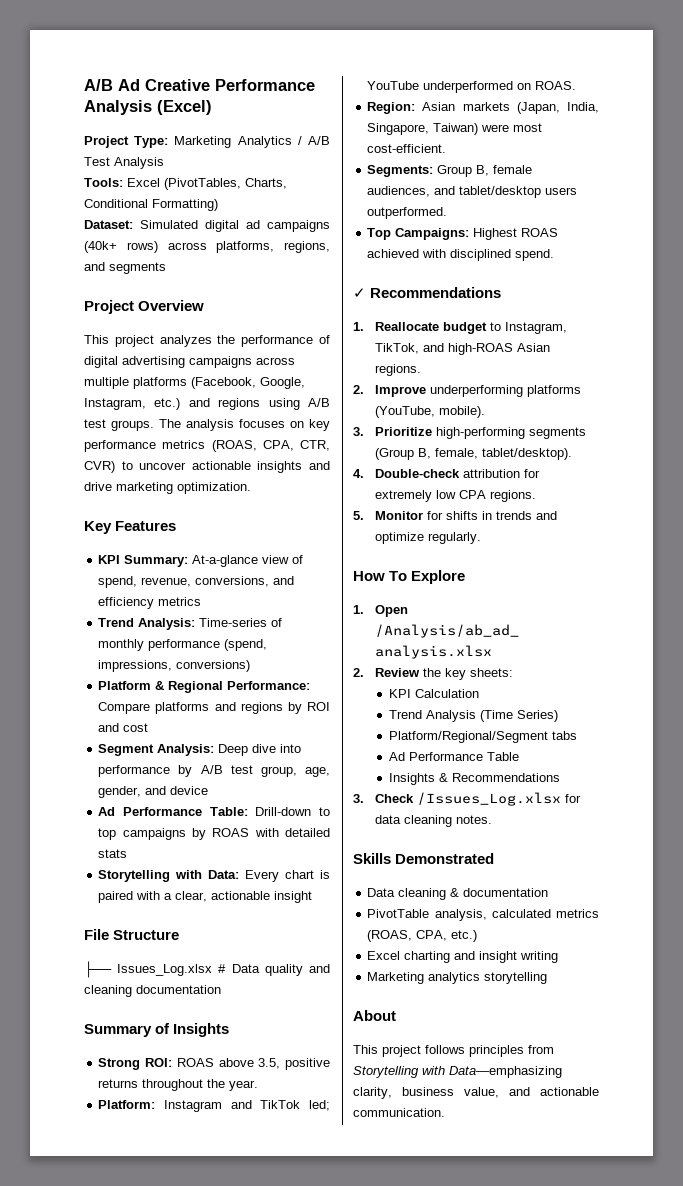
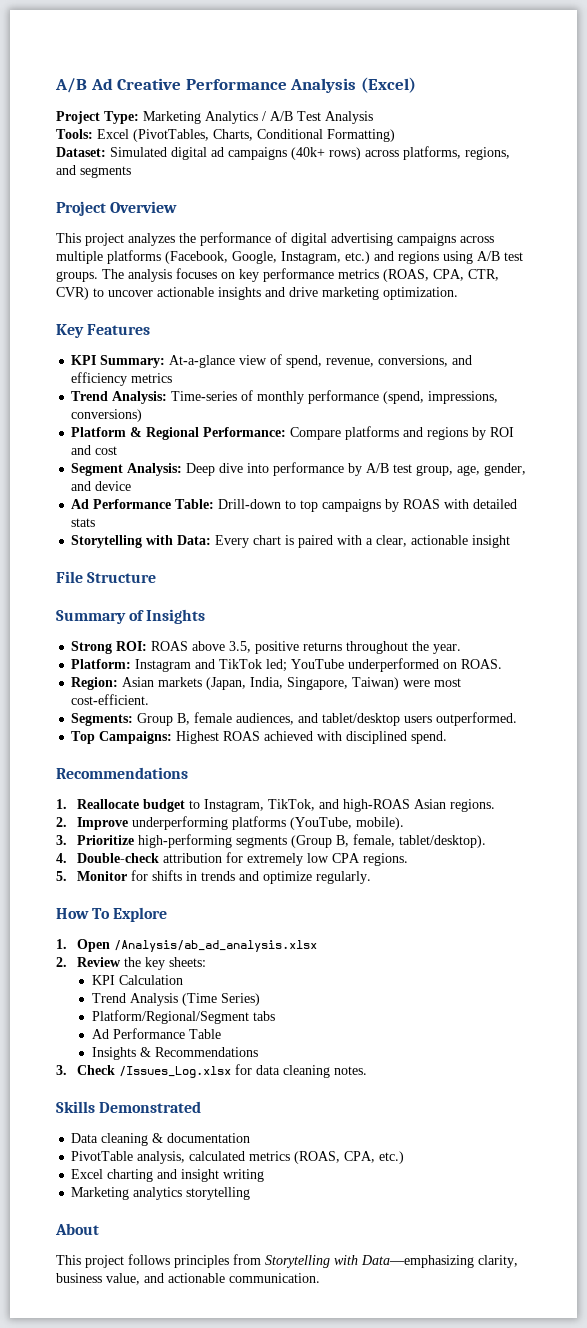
[84,961,330,978] [84,985,221,997] // ├── Issues_Log.xlsx # Data quality and cleaning documentation -> (157, 577) none
[353,288,366,298] ✓ -> (448, 737) none

